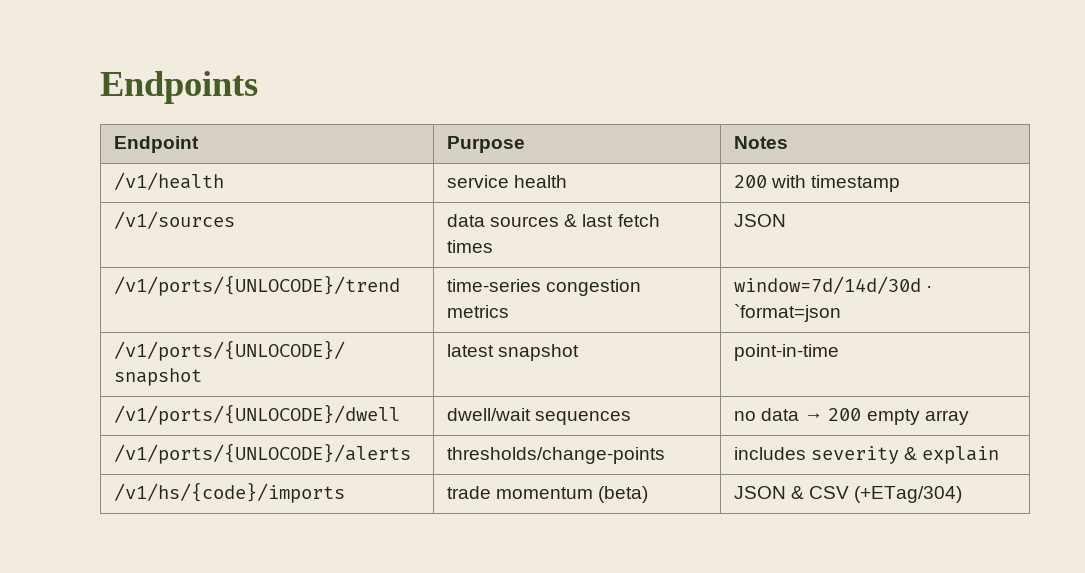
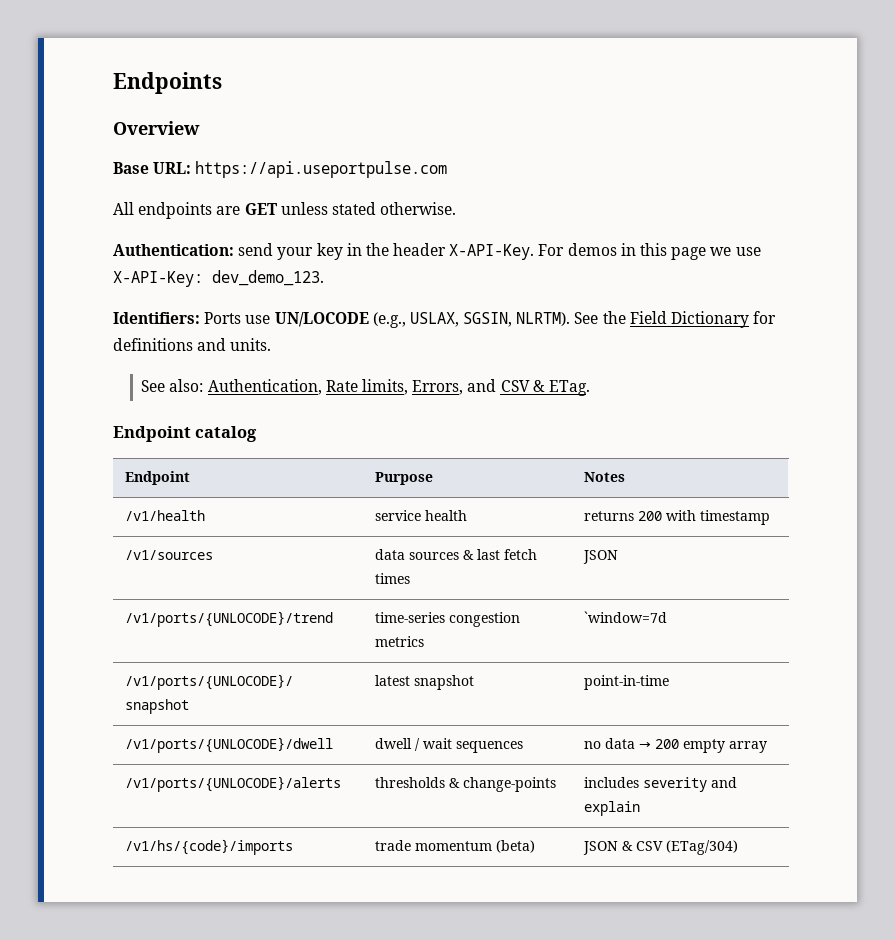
(258, 87) none -> [113,121,200,135] [113,161,448,178] [113,202,457,219] [113,243,761,260] [113,270,324,287] [113,311,777,328] [113,338,272,351] [141,379,590,396] [113,426,258,442] // Overview // Base URL: https://api.useportpulse.com // All endpoints are GET unless stated otherwise. // Authentication: send your key in the header X-API-Key. For demos in this page we use X-API-Key: dev_demo_123. // Identifiers: Ports use UN/LOCODE (e.g., USLAX, SGSIN, NLRTM). See the Field Dictionary for definitions and units. // See also: Authentication, Rate limits, Errors, and CSV & ETag. // Endpoint catalog
(568, 181) none -> [584,511,635,521] returns
[733,276,933,294] [733,304,841,322] window=7d/14d/30d · `format=json -> [584,611,668,623] `window=7d
[446,408,531,421] dwell/wait -> [375,738,453,751] dwell / wait
[446,447,665,464] thresholds/change-points -> [375,777,557,792] thresholds & change‑points
[904,447,918,460] & -> [711,777,738,788] and
[854,486,963,503] (+ETag/304) -> [666,840,739,855] (ETag/304)

